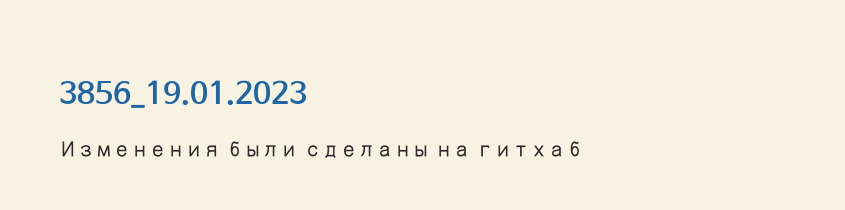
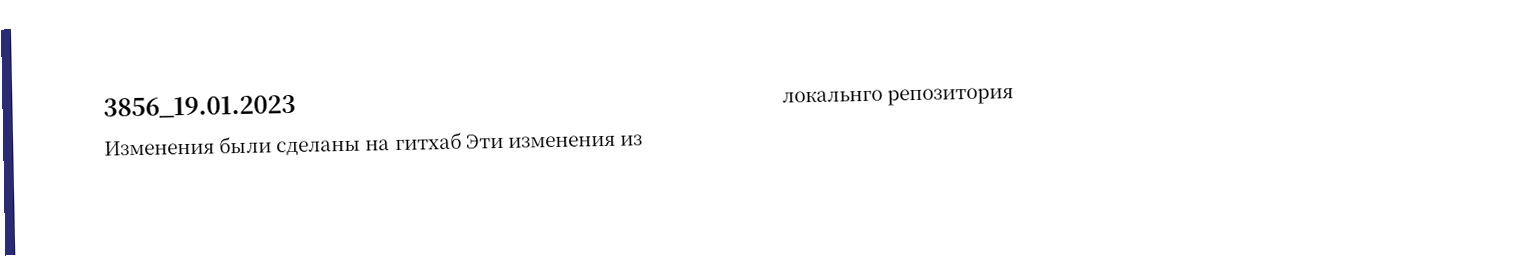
(585, 149) none -> [465,133,643,149] [782,87,1015,106] Эти изменения из локальнго репозитория

